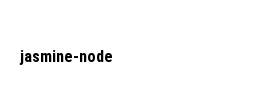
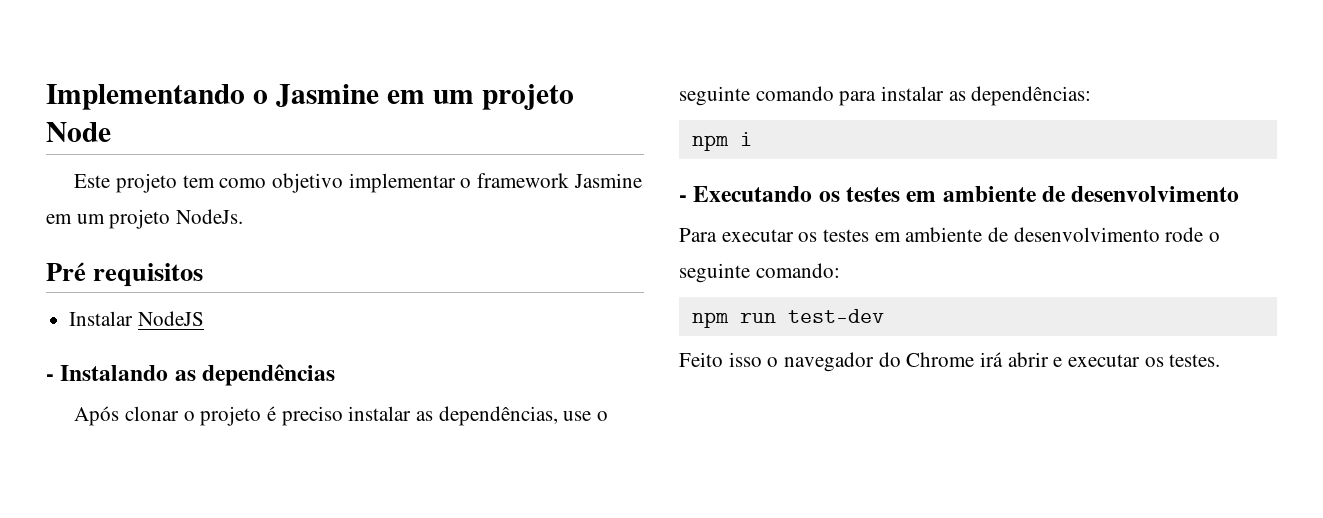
[19,50,113,65] jasmine-node -> [46,84,574,110] [46,122,111,142] [74,173,642,193] [46,209,244,229] [46,262,204,287] [69,311,204,326] [46,364,336,386] [74,406,608,426] [679,86,1092,106] [691,132,752,151] [679,186,1240,202] [679,227,1221,242] [679,263,840,283] [691,309,884,328] [679,352,1221,372] Implementando o Jasmine em um projeto Node // Este projeto tem como objetivo implementar o framework Jasmine em um projeto NodeJs. // Pré requisitos // Instalar NodeJS // - Instalando as dependências // Após clonar o projeto é preciso instalar as dependências, use o seguinte comando para instalar as dependências: // npm i // - Executando os testes em ambiente de desenvolvimento // Para executar os testes em ambiente de desenvolvimento rode o seguinte comando: // npm run test-dev // Feito isso o navegador do Chrome irá abrir e executar os testes.

